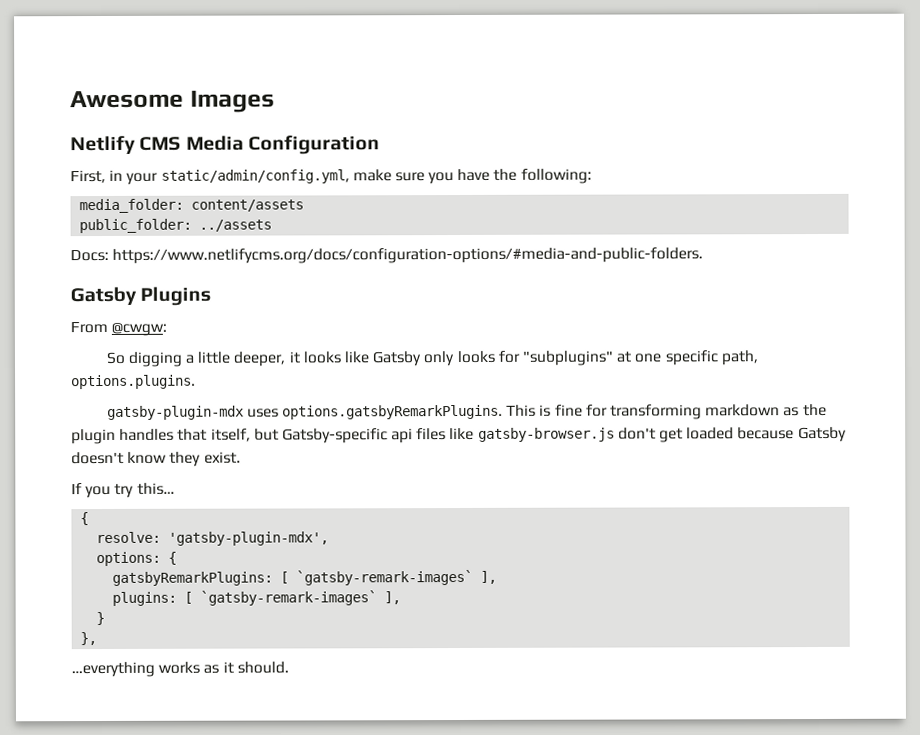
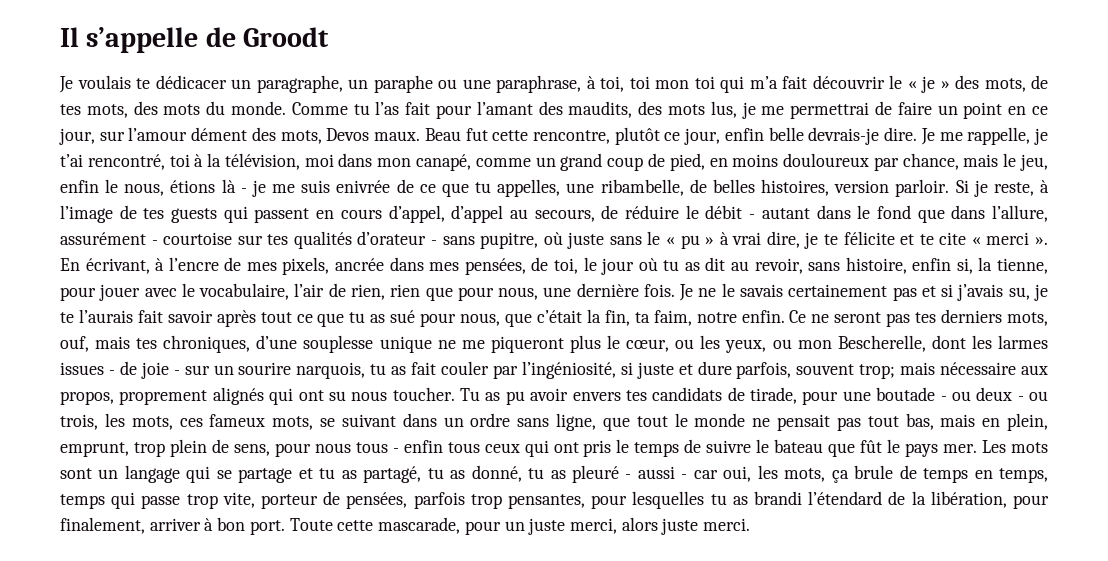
[70,90,275,113] [70,135,380,156] [70,168,592,185] [79,198,305,214] [79,218,273,234] [70,247,704,264] [70,286,212,307] [70,320,168,336] [105,350,758,367] [71,374,196,390] [106,403,827,420] [71,426,847,445] [71,451,241,467] [71,482,175,499] [80,512,90,526] [96,531,330,546] [96,551,178,567] [112,569,498,586] [112,590,402,606] [96,611,106,626] [80,632,98,646] [71,661,289,678] Awesome Images // Netlify CMS Media Configuration // First, in your static/admin/config.yml, make sure you have the following: // media_folder: content/assets // public_folder: ../assets // Docs: https://www.netlifycms.org/docs/configuration-options/#media-and-public-folders. // Gatsby Plugins // From @cwgw: // So digging a little deeper, it looks like Gatsby only looks for "subplugins" at one specific path, options.plugins. // gatsby-plugin-mdx uses options.gatsbyRemarkPlugins. This is fine for transforming markdown as the plugin handles that itself, but Gatsby-specific api files like gatsby-browser.js don't get loaded because Gatsby doesn't know they exist. // If you try this… // { // resolve: 'gatsby-plugin-mdx', // options: { // gatsbyRemarkPlugins: [ `gatsby-remark-images` ], // plugins: [ `gatsby-remark-images` ], // } // }, // …everything works as it should. -> [60,27,330,53] [59,75,1048,93] [60,101,1048,119] [59,127,1049,145] [60,153,1048,171] [60,179,1049,197] [60,205,1048,223] [60,231,1048,249] [60,257,1049,275] [60,283,1048,301] [60,309,1049,327] [60,335,1048,353] [60,361,1048,379] [60,387,1048,405] [60,413,1049,431] [60,439,1048,457] [60,465,1048,483] [60,491,1050,509] [60,517,751,535] Il s’appelle de Groodt // Je voulais te dédicacer un paragraphe, un paraphe ou une paraphrase, à toi, toi mon toi qui m’a fait découvrir le « je » des mots, de tes mots, des mots du monde. Comme tu l’as fait pour l’amant des maudits, des mots lus, je me permettrai de faire un point en ce jour, sur l’amour dément des mots, Devos maux. Beau fut cette rencontre, plutôt ce jour, enfin belle devrais-je dire. Je me rappelle, je t’ai rencontré, toi à la télévision, moi dans mon canapé, comme un grand coup de pied, en moins douloureux par chance, mais le jeu, enfin le nous, étions là - je me suis enivrée de ce que tu appelles, une ribambelle, de belles histoires, version parloir. Si je reste, à l’image de tes guests qui passent en cours d’appel, d’appel au secours, de réduire le débit - autant dans le fond que dans l’allure, assurément - courtoise sur tes qualités d’orateur - sans pupitre, où juste sans le « pu » à vrai dire, je te félicite et te cite « merci ». En écrivant, à l’encre de mes pixels, ancrée dans mes pensées, de toi, le jour où tu as dit au revoir, sans histoire, enfin si, la tienne, pour jouer avec le vocabulaire, l’air de rien, rien que pour nous, une dernière fois. Je ne le savais certainement pas et si j’avais su, je te l’aurais fait savoir après tout ce que tu as sué pour nous, que c’était la fin, ta faim, notre enfin. Ce ne seront pas tes derniers mots, ouf, mais tes chroniques, d’une souplesse unique ne me piqueront plus le cœur, ou les yeux, ou mon Bescherelle, dont les larmes issues - de joie - sur un sourire narquois, tu as fait couler par l’ingéniosité, si juste et dure parfois, souvent trop; mais nécessaire aux propos, proprement alignés qui ont su nous toucher. Tu as pu avoir envers tes candidats de tirade, pour une boutade - ou deux - ou trois, les mots, ces fameux mots, se suivant dans un ordre sans ligne, que tout le monde ne pensait pas tout bas, mais en plein, emprunt, trop plein de sens, pour nous tous - enfin tous ceux qui ont pris le temps de suivre le bateau que fût le pays mer. Les mots sont un langage qui se partage et tu as partagé, tu as donné, tu as pleuré - aussi - car oui, les mots, ça brule de temps en temps, temps qui passe trop vite, porteur de pensées, parfois trop pensantes, pour lesquelles tu as brandi l’étendard de la libération, pour finalement, arriver à bon port. Toute cette mascarade, pour un juste merci, alors juste merci.

